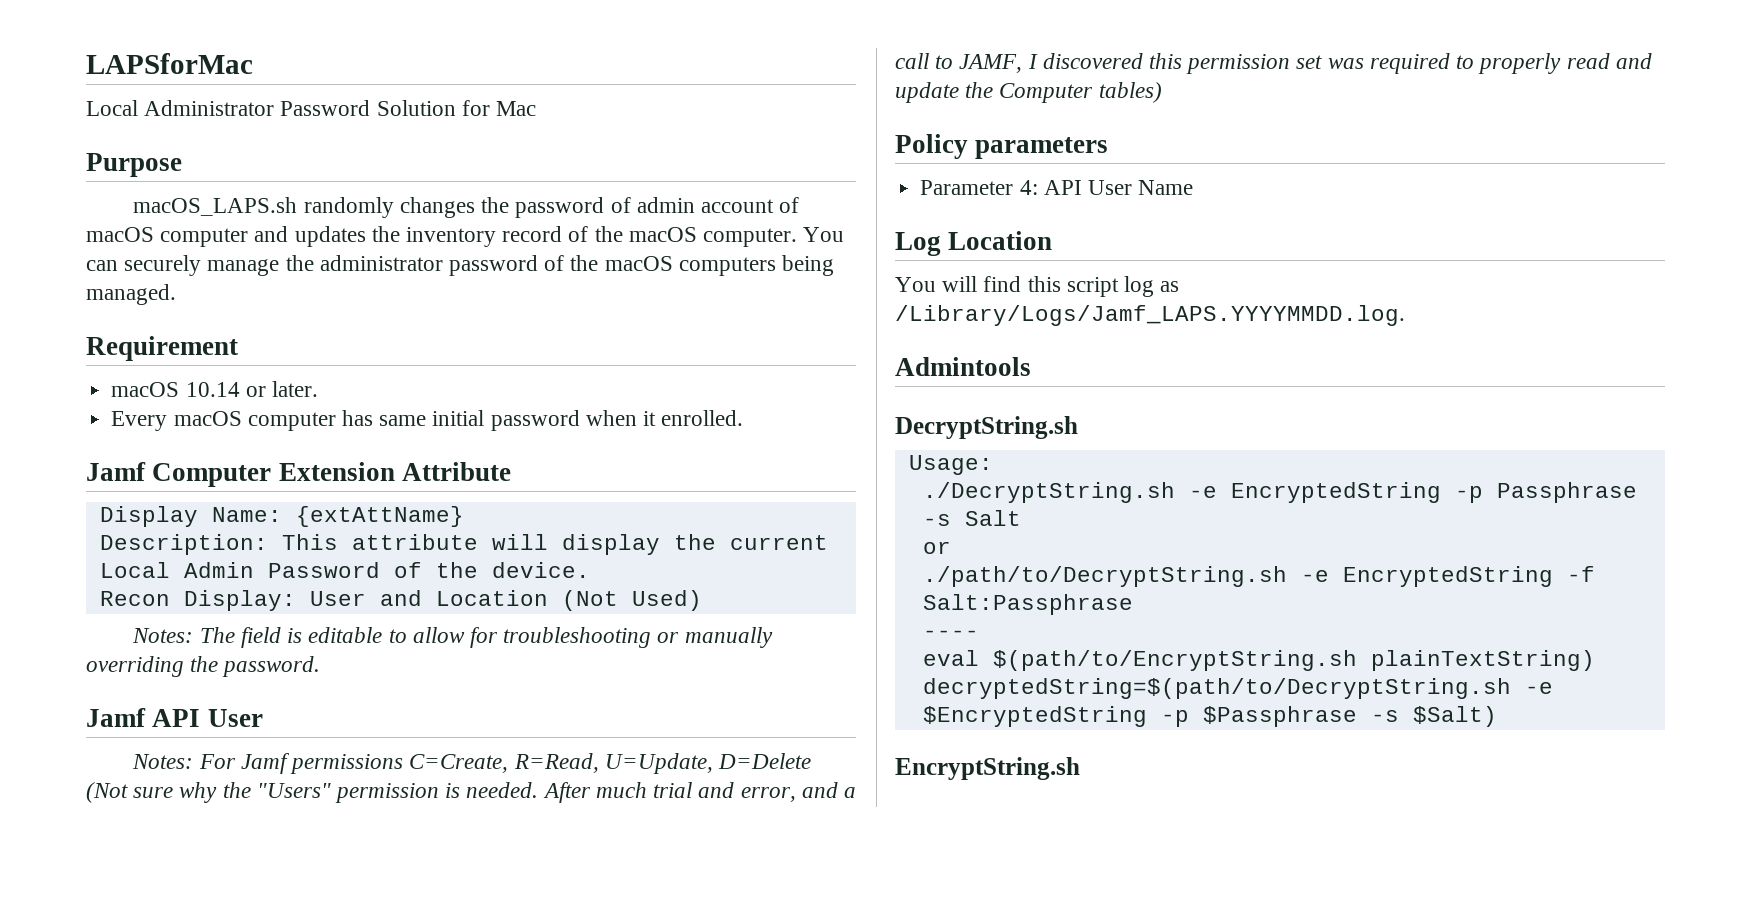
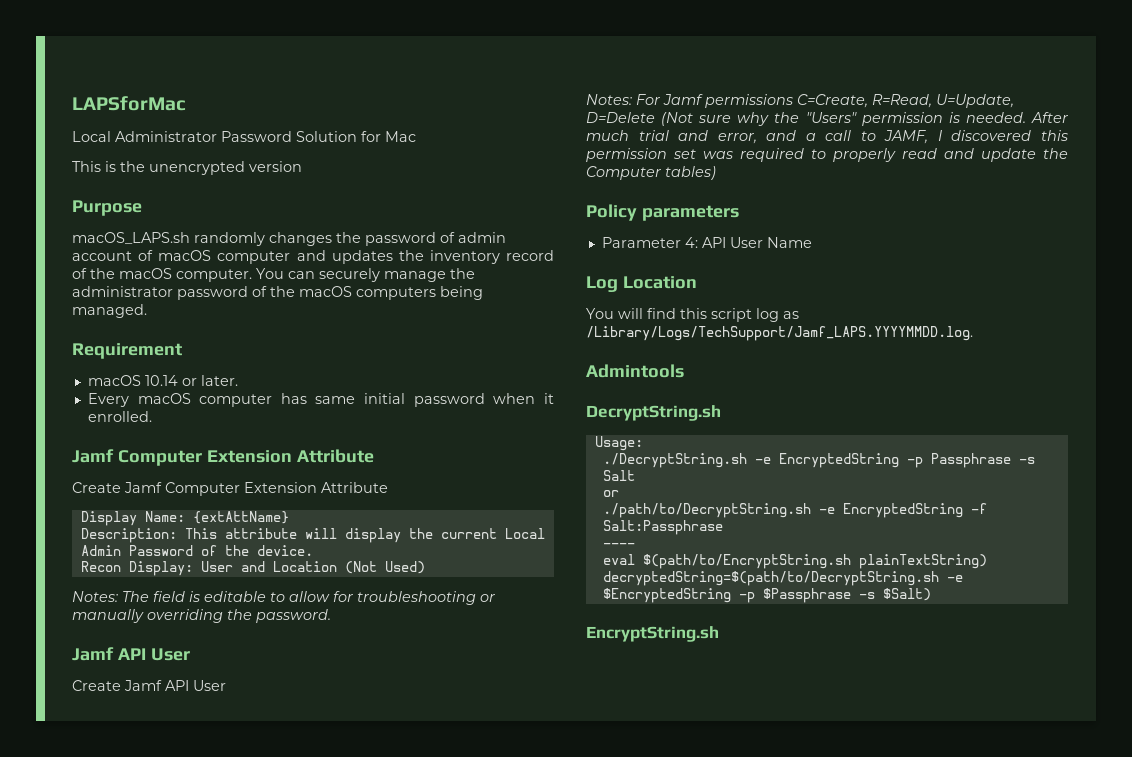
(537, 108) none -> [72,161,302,175] // This is the unencrypted version
(511, 471) none -> [72,482,388,496] // Create Jamf Computer Extension Attribute
(263, 718) none -> [72,680,226,691] // Create Jamf API User
[895,305,1405,326] /Library/Logs/Jamf_LAPS.YYYYMMDD.log. -> [586,326,973,341] /Library/Logs/TechSupport/Jamf_LAPS.YYYYMMDD.log.

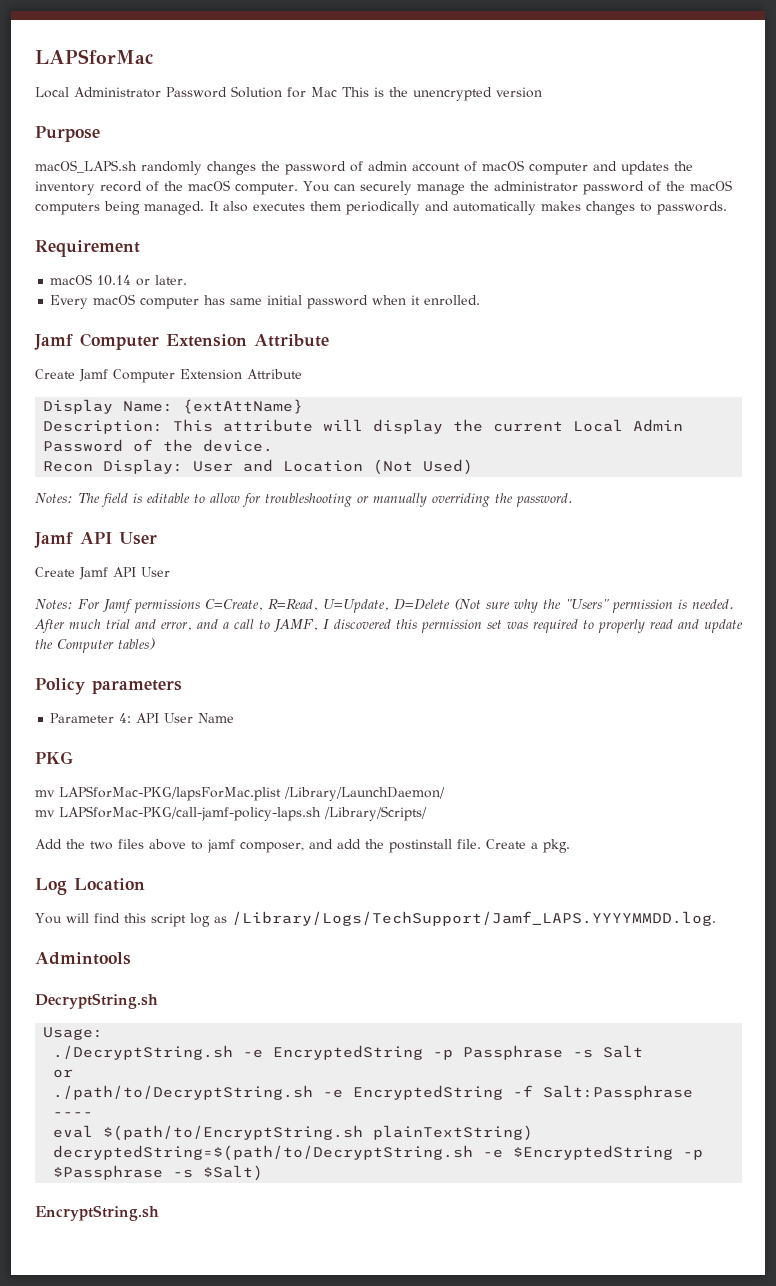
(416, 136) // -> (337, 92) none
(147, 311) none -> [209,201,727,215] It also executes them periodically and automatically makes changes to passwords.
(812, 242) none -> [35,751,73,764] [35,786,445,801] [35,806,427,821] [35,839,570,853] // PKG // mv LAPSforMac-PKG/lapsForMac.plist /Library/LaunchDaemon/ // mv LAPSforMac-PKG/call-jamf-policy-laps.sh /Library/Scripts/ // Add the two files above to jamf composer, and add the postinstall file. Create a pkg.

